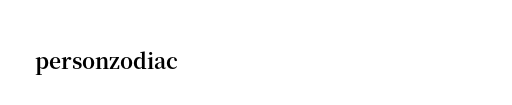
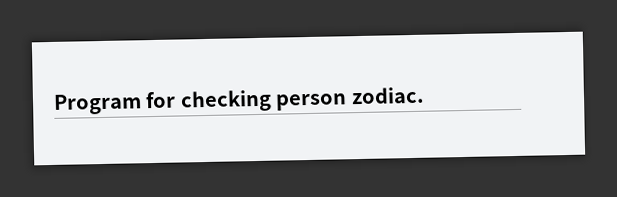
[35,51,178,75] personzodiac -> [53,86,425,115] Program for checking person zodiac.

